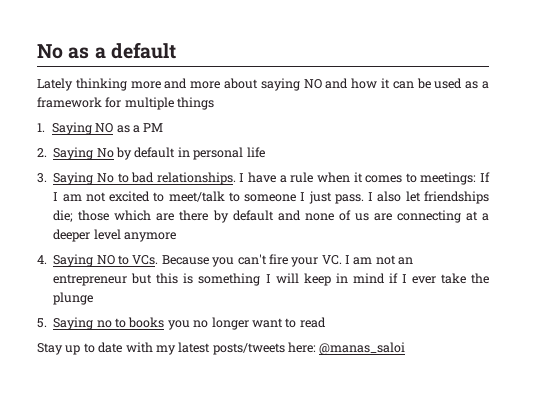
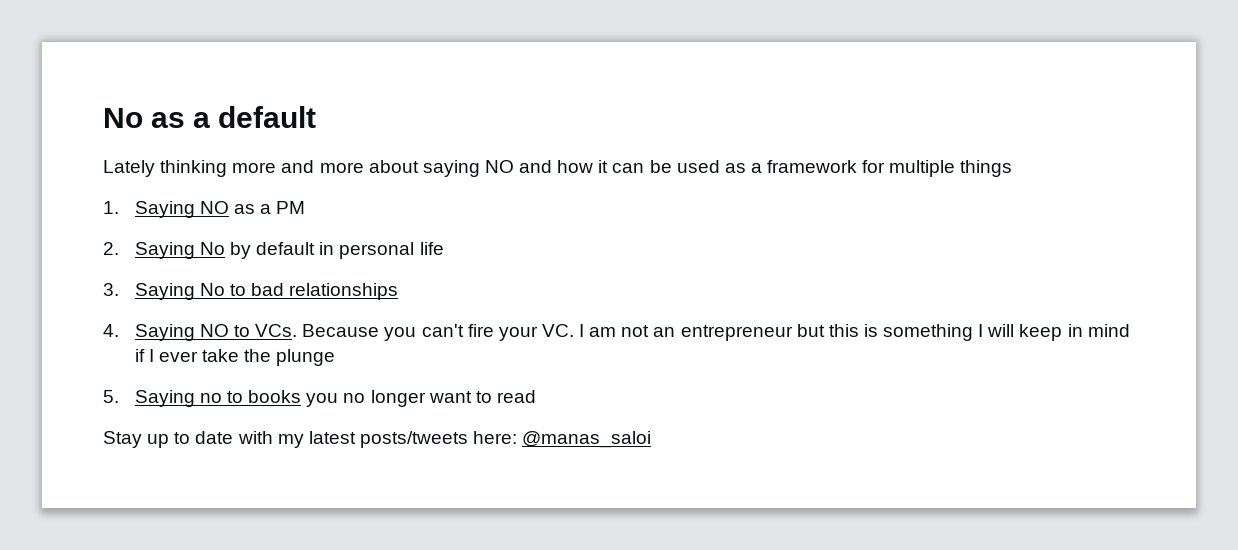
[156,172,490,185] [53,191,490,204] [53,210,490,223] [53,229,176,242] relationships. I have a rule when it comes to meetings: If I am not excited to meet/talk to someone I just pass. I also let friendships die; those which are there by default and none of us are connecting at a deeper level anymore -> [289,283,399,300] relationships

